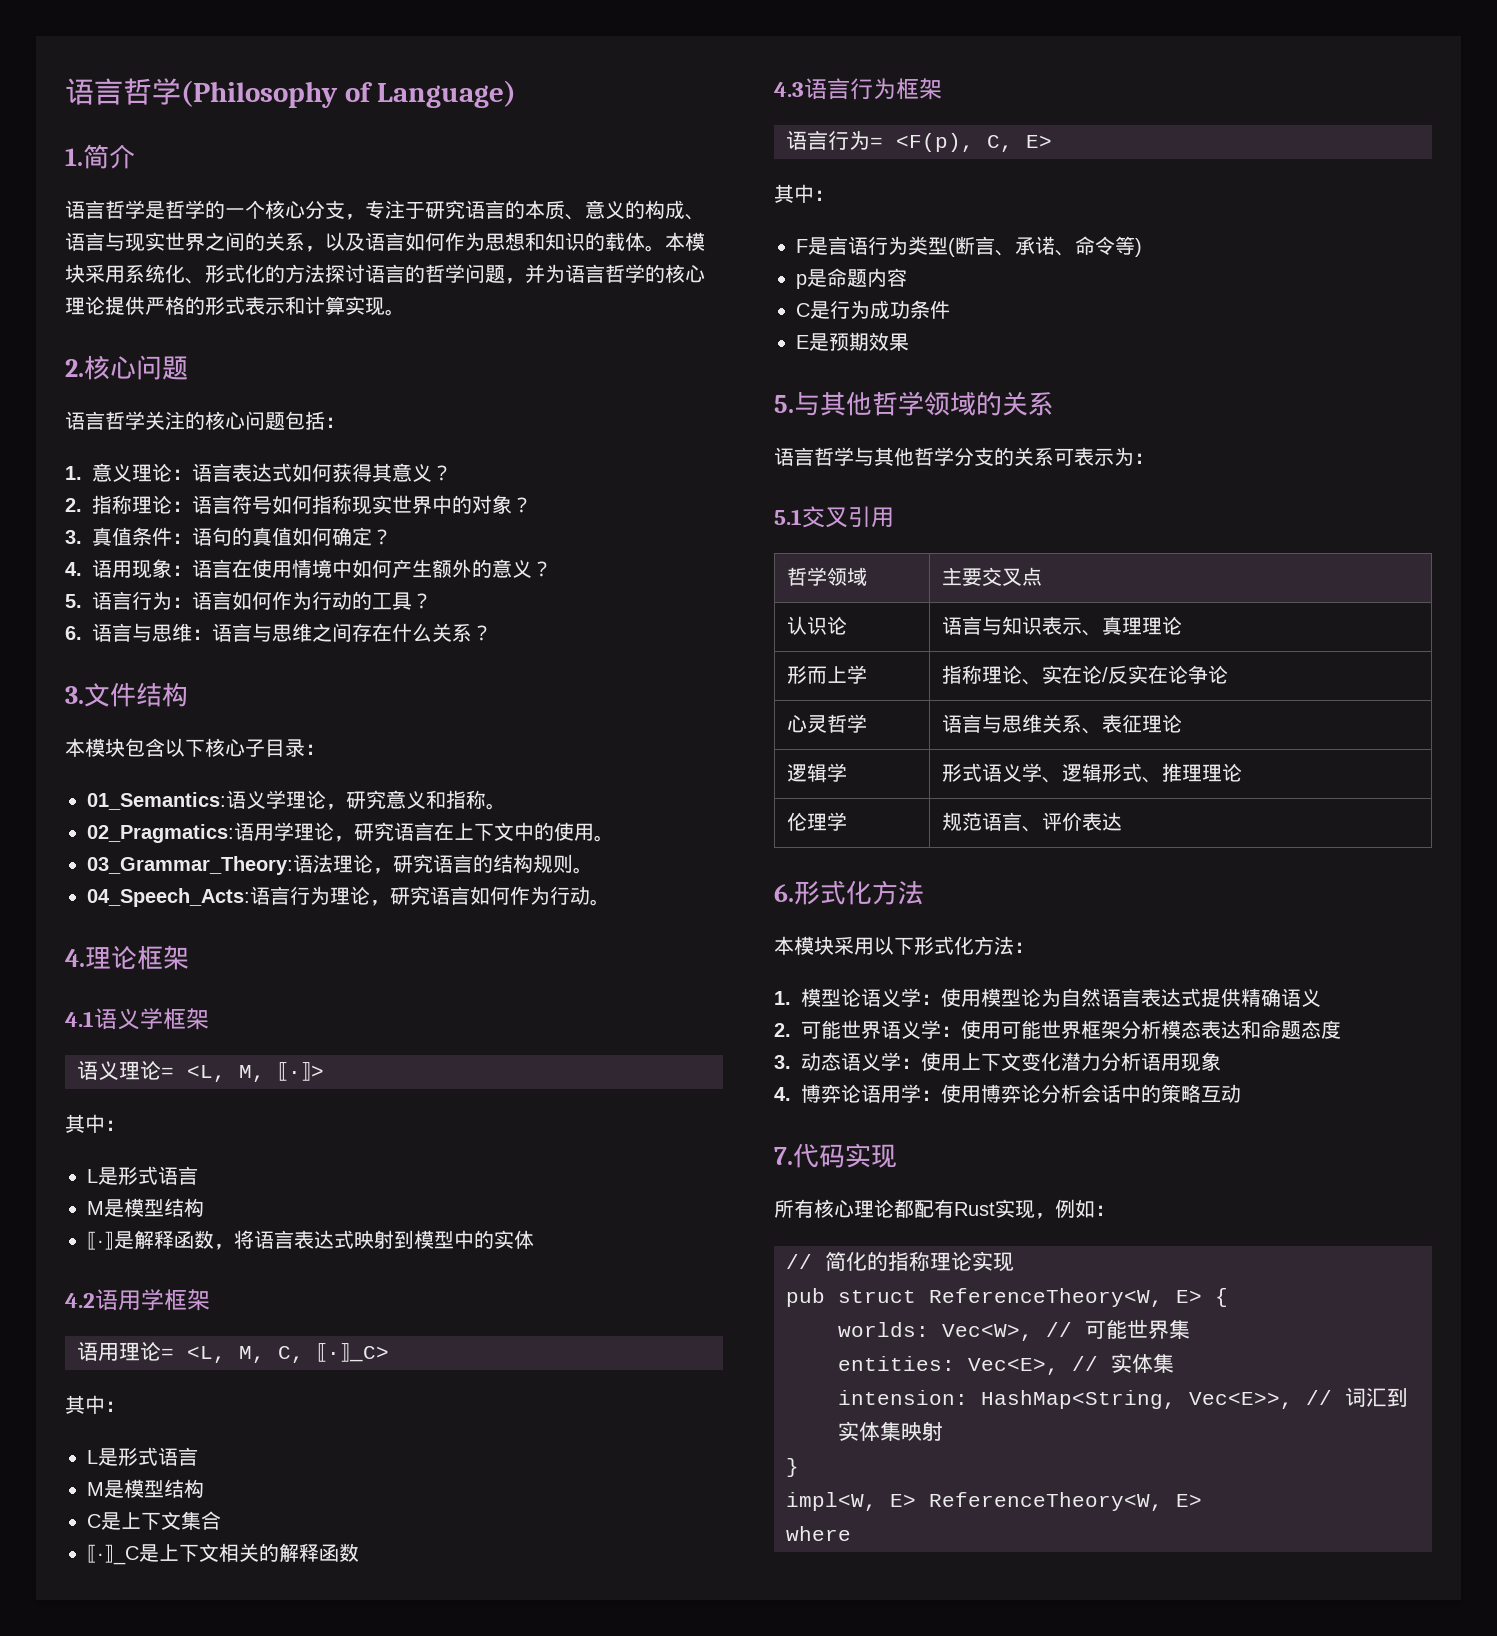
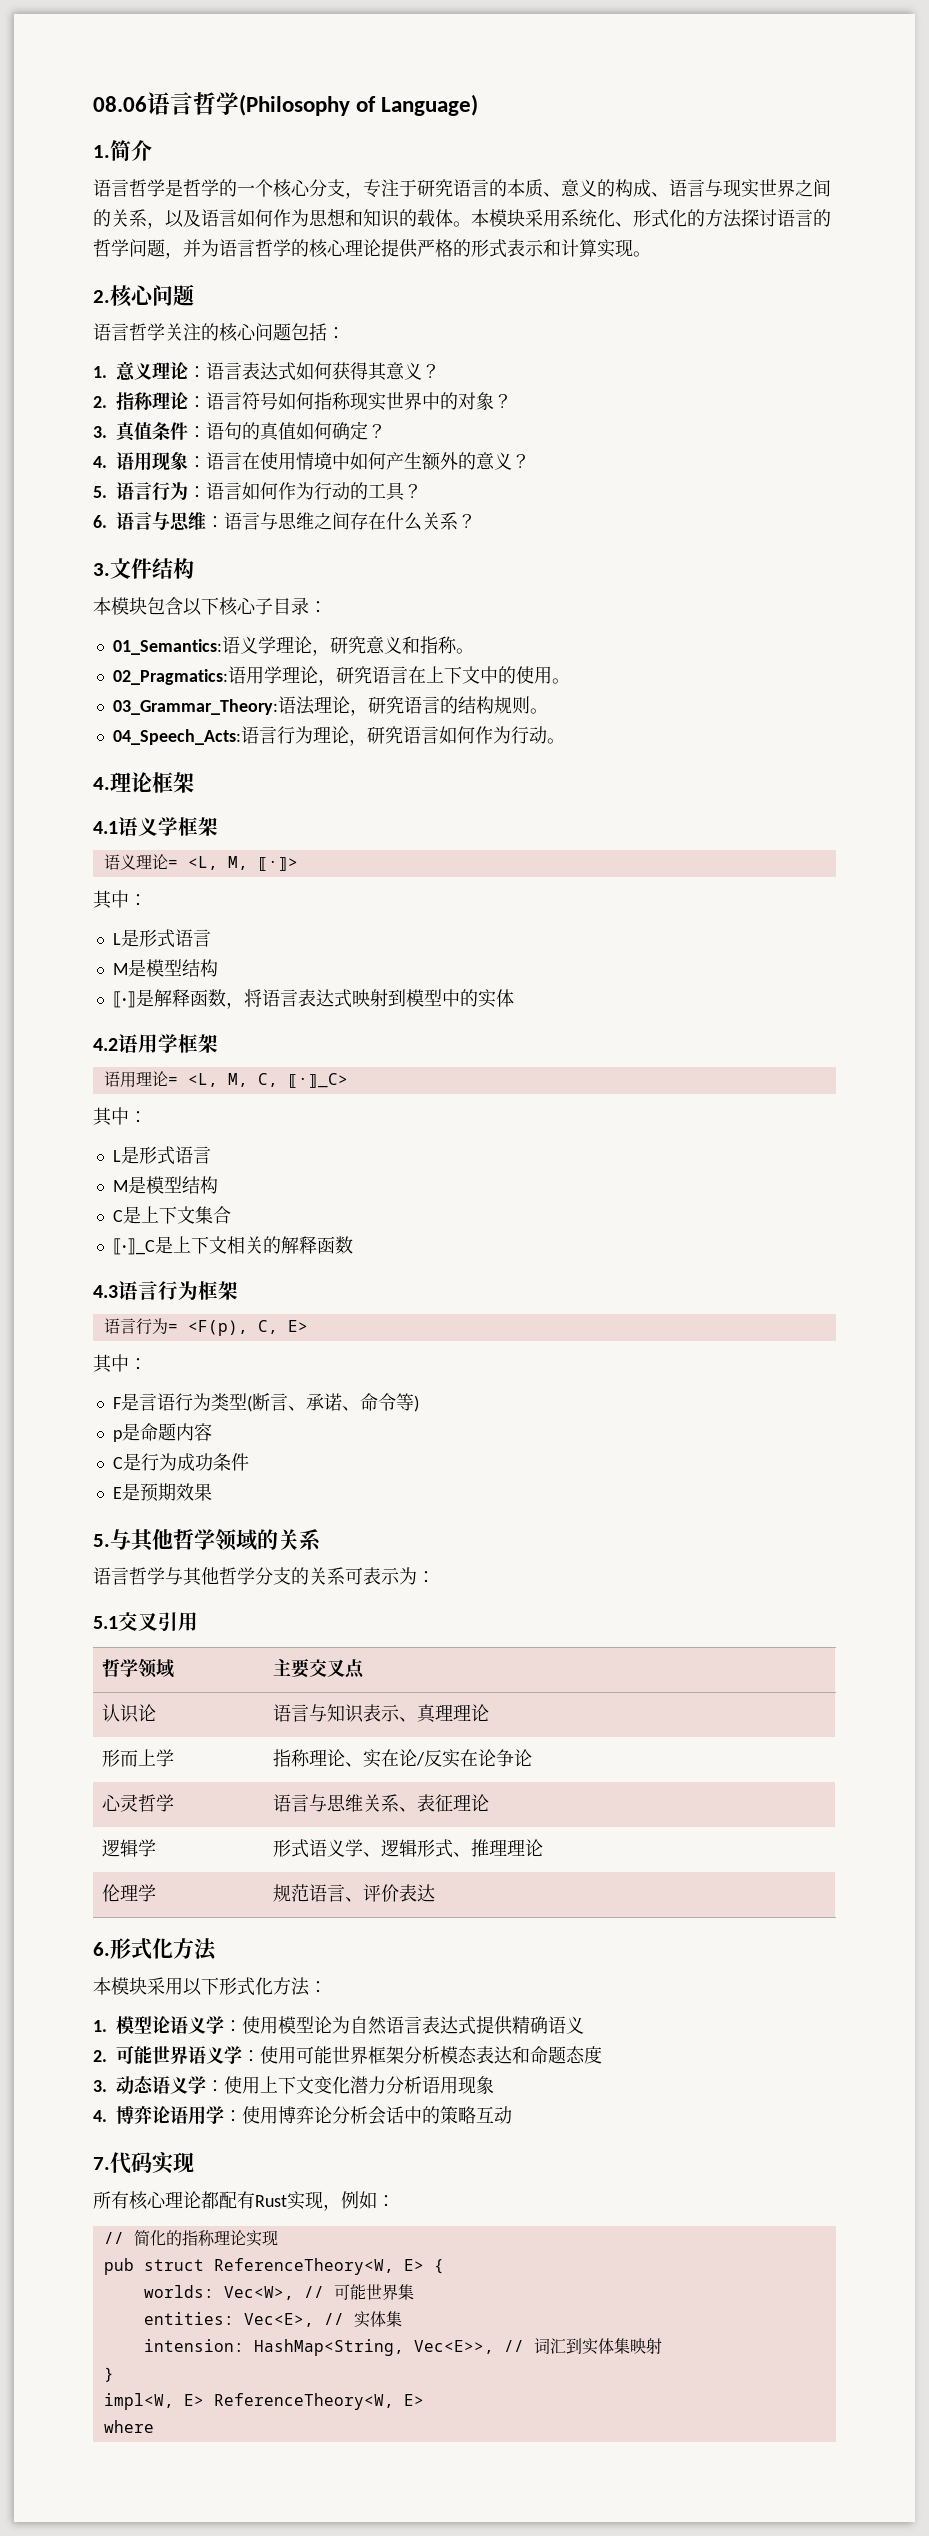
(65, 91) none -> [93,96,147,112] 08.06

